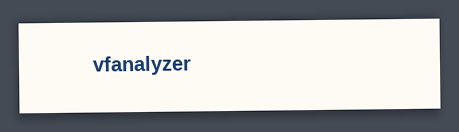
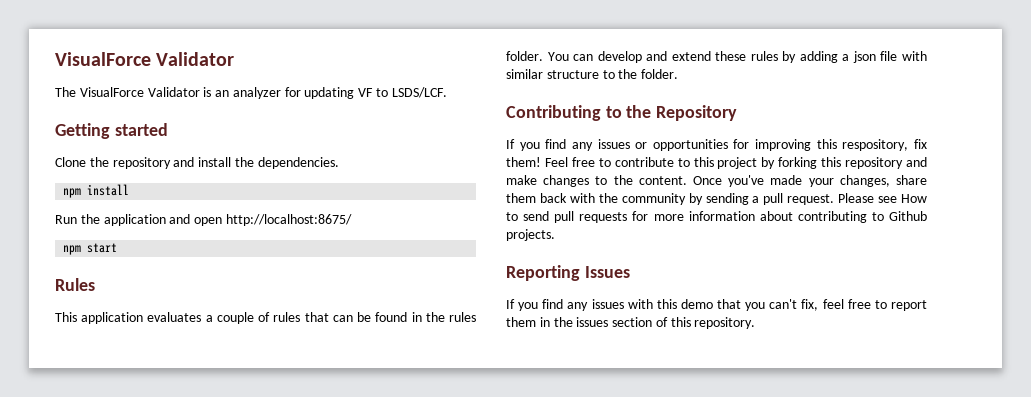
[92,55,192,76] vfanalyzer -> [55,52,235,66] [55,87,447,99] [55,123,168,139] [55,157,339,169] [63,184,130,198] [55,214,352,226] [63,243,118,255] [55,278,95,291] [55,312,476,324] [506,51,928,63] [506,69,679,79] [506,105,738,121] [506,139,927,151] [506,157,927,169] [506,175,927,187] [506,193,927,205] [506,211,927,223] [506,229,555,241] [506,265,630,281] [506,299,927,311] [506,317,756,329] VisualForce Validator // The VisualForce Validator is an analyzer for updating VF to LSDS/LCF. // Getting started // Clone the repository and install the dependencies. // npm install // Run the application and open http://localhost:8675/ // npm start // Rules // This application evaluates a couple of rules that can be found in the rules folder. You can develop and extend these rules by adding a json file with similar structure to the folder. // Contributing to the Repository // If you find any issues or opportunities for improving this respository, fix them! Feel free to contribute to this project by forking this repository and make changes to the content. Once you've made your changes, share them back with the community by sending a pull request. Please see How to send pull requests for more information about contributing to Github projects. // Reporting Issues // If you find any issues with this demo that you can't fix, feel free to report them in the issues section of this repository.

